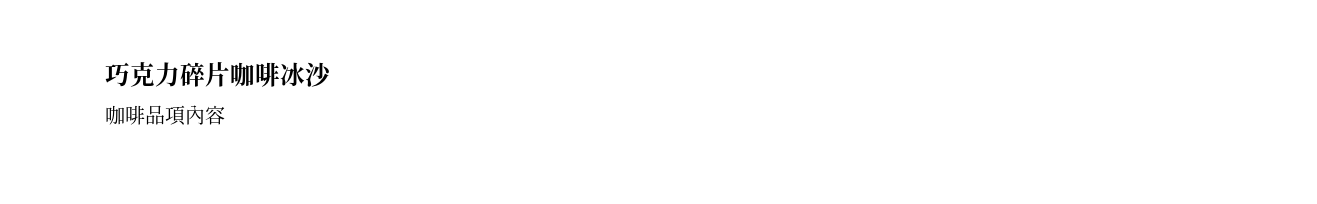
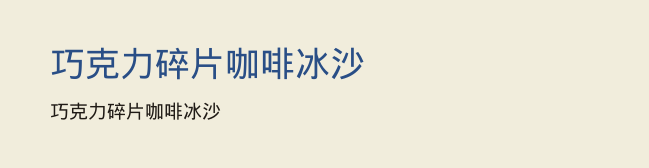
[105,105,225,126] 咖啡品項內容 -> [50,102,221,120] 巧克力碎片咖啡冰沙

